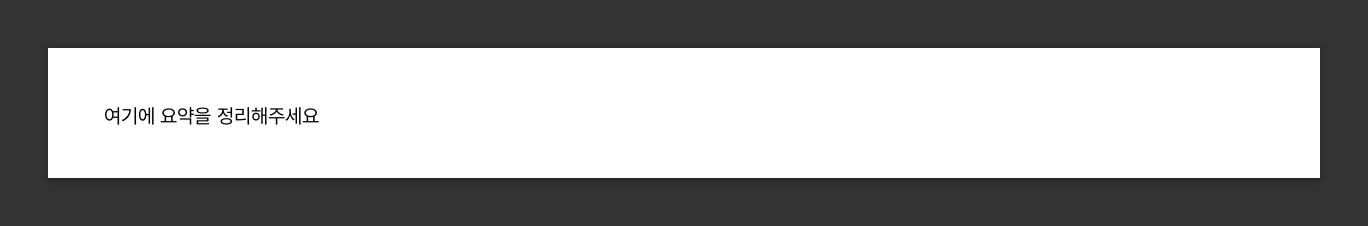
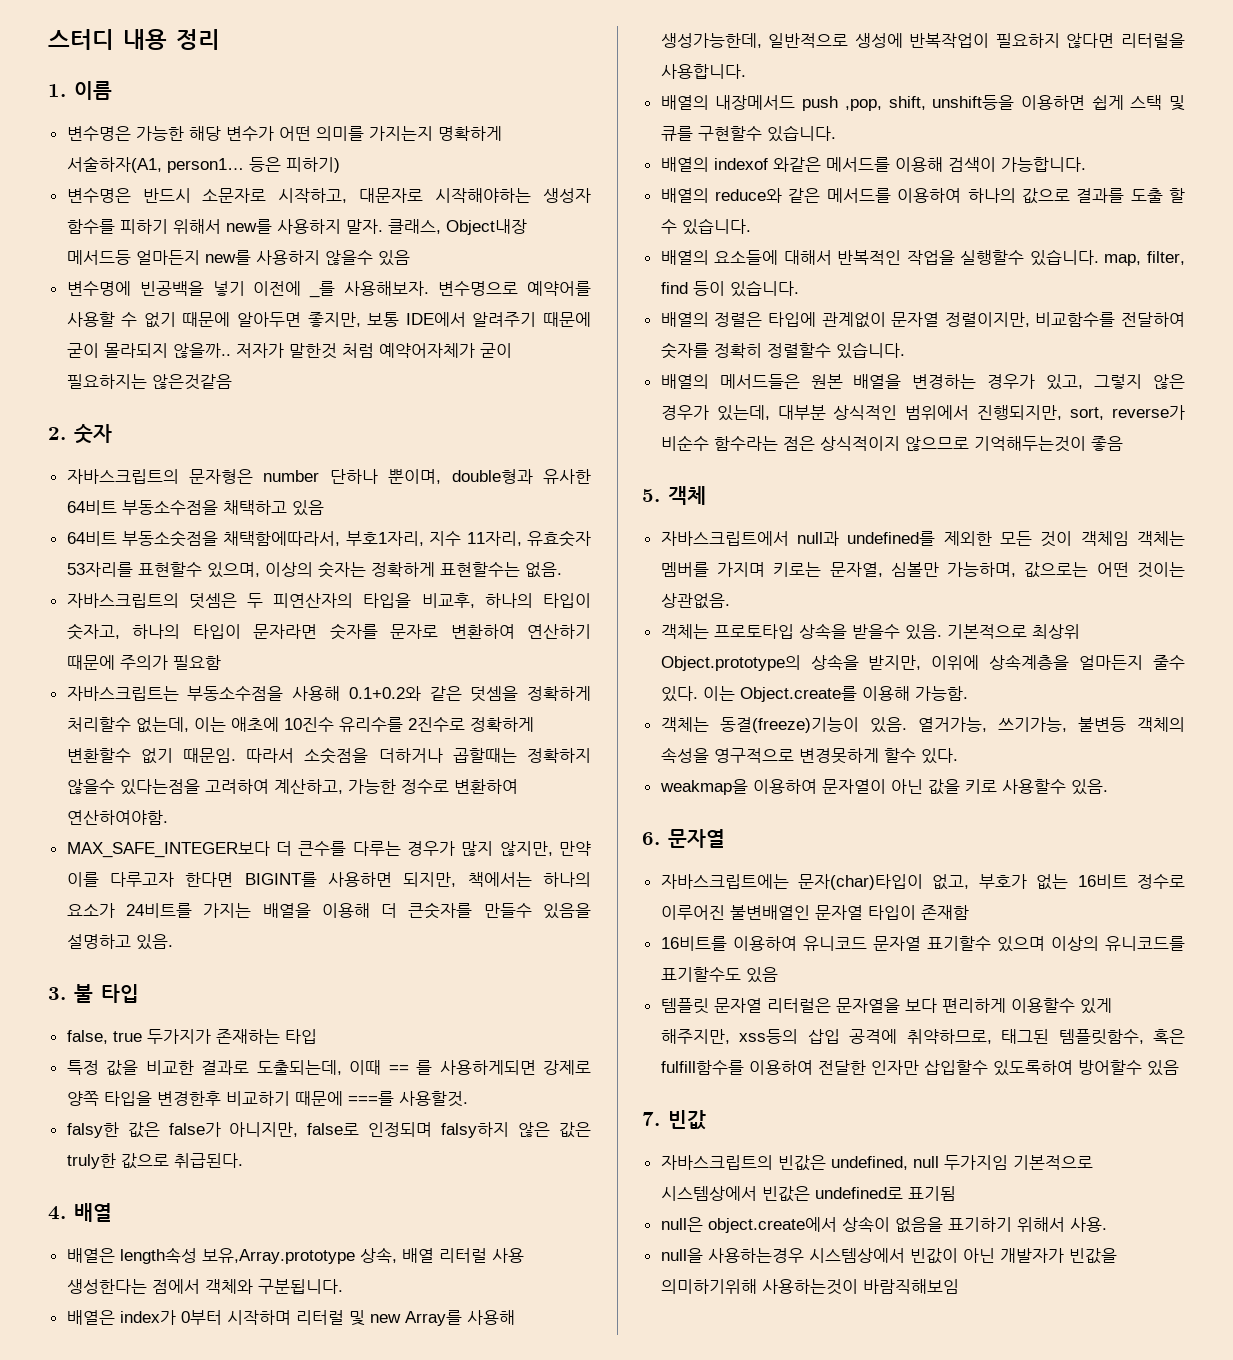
[104,107,319,125] 여기에 요약을 정리해주세요 -> [48,29,220,50] [48,81,112,100] [66,126,502,141] [66,156,340,173] [66,188,591,203] [66,219,527,235] [66,250,410,266] [66,281,591,298] [66,312,591,328] [66,343,512,359] [66,374,232,390] [48,424,112,444] [66,469,591,484] [66,500,324,516] [66,530,591,547] [66,561,562,578] [66,593,591,609] [66,623,591,640] [66,655,221,670] [66,686,591,702] [66,717,534,733] [66,747,591,764] [66,779,518,795] [66,810,168,825] [66,841,591,858] [66,872,591,887] [66,902,592,919] [66,934,173,950] [48,984,139,1003] [66,1029,317,1044] [66,1060,591,1076] [66,1091,468,1107] [66,1122,591,1138] [66,1153,243,1169] [48,1203,112,1222] [66,1247,524,1264] [66,1279,343,1294] [66,1310,515,1326] [660,33,1185,48] [660,64,746,79] [660,95,1185,111] [660,125,836,142] [660,157,1086,172] [660,188,1185,204] [660,218,751,235] [660,249,1185,266] [660,280,799,297] [660,312,1185,328] [660,342,905,359] [660,374,1185,390] [660,405,1185,421] [660,435,1123,452] [642,486,706,505] [660,531,1185,547] [660,562,1185,578] [660,593,730,609] [660,623,1080,640] [660,654,1185,671] [660,686,968,702] [660,717,1185,733] [660,747,958,764] [659,779,1108,795] [642,829,725,848] [660,874,1185,890] [660,905,969,920] [660,936,1185,952] [660,967,778,983] [660,998,1112,1014] [660,1029,1185,1045] [660,1060,1179,1076] [642,1110,706,1130] [660,1155,1093,1171] [660,1186,956,1202] [660,1216,1107,1233] [660,1248,1117,1264] [660,1279,959,1295] 스터디 내용 정리 // 1. 이름 // 변수명은 가능한 해당 변수가 어떤 의미를 가지는지 명확하게 서술하자(A1, person1… 등은 피하기) // 변수명은 반드시 소문자로 시작하고, 대문자로 시작해야하는 생성자 함수를 피하기 위해서 new를 사용하지 말자. 클래스, Object내장 메서드등 얼마든지 new를 사용하지 않을수 있음 // 변수명에 빈공백을 넣기 이전에 _를 사용해보자. 변수명으로 예약어를 사용할 수 없기 때문에 알아두면 좋지만, 보통 IDE에서 알려주기 때문에 굳이 몰라되지 않을까.. 저자가 말한것 처럼 예약어자체가 굳이 필요하지는 않은것같음 // 2. 숫자 // 자바스크립트의 문자형은 number 단하나 뿐이며, double형과 유사한 64비트 부동소수점을 채택하고 있음 // 64비트 부동소숫점을 채택함에따라서, 부호1자리, 지수 11자리, 유효숫자 53자리를 표현할수 있으며, 이상의 숫자는 정확하게 표현할수는 없음. // 자바스크립트의 덧셈은 두 피연산자의 타입을 비교후, 하나의 타입이 숫자고, 하나의 타입이 문자라면 숫자를 문자로 변환하여 연산하기 때문에 주의가 필요함 // 자바스크립트는 부동소수점을 사용해 0.1+0.2와 같은 덧셈을 정확하게 처리할수 없는데, 이는 애초에 10진수 유리수를 2진수로 정확하게 변환할수 없기 때문임. 따라서 소숫점을 더하거나 곱할때는 정확하지 않을수 있다는점을 고려하여 계산하고, 가능한 정수로 변환하여 연산하여야함. // MAX_SAFE_INTEGER보다 더 큰수를 다루는 경우가 많지 않지만, 만약 이를 다루고자 한다면 BIGINT를 사용하면 되지만, 책에서는 하나의 요소가 24비트를 가지는 배열을 이용해 더 큰숫자를 만들수 있음을 설명하고 있음. // 3. 불 타입 // false, true 두가지가 존재하는 타입 // 특정 값을 비교한 결과로 도출되는데, 이때 == 를 사용하게되면 강제로 양쪽 타입을 변경한후 비교하기 때문에 ===를 사용할것. // falsy한 값은 false가 아니지만, false로 인정되며 falsy하지 않은 값은 truly한 값으로 취급된다. // 4. 배열 // 배열은 length속성 보유,Array.prototype 상속, 배열 리터럴 사용 생성한다는 점에서 객체와 구분됩니다. // 배열은 index가 0부터 시작하며 리터럴 및 new Array를 사용해 생성가능한데, 일반적으로 생성에 반복작업이 필요하지 않다면 리터럴을 사용합니다. // 배열의 내장메서드 push ,pop, shift, unshift등을 이용하면 쉽게 스택 및 큐를 구현할수 있습니다. // 배열의 indexof 와같은 메서드를 이용해 검색이 가능합니다. // 배열의 reduce와 같은 메서드를 이용하여 하나의 값으로 결과를 도출 할 수 있습니다. // 배열의 요소들에 대해서 반복적인 작업을 실행할수 있습니다. map, filter, find 등이 있습니다. // 배열의 정렬은 타입에 관계없이 문자열 정렬이지만, 비교함수를 전달하여 숫자를 정확히 정렬할수 있습니다. // 배열의 메서드들은 원본 배열을 변경하는 경우가 있고, 그렇지 않은 경우가 있는데, 대부분 상식적인 범위에서 진행되지만, sort, reverse가 비순수 함수라는 점은 상식적이지 않으므로 기억해두는것이 좋음 // 5. 객체 // 자바스크립트에서 null과 undefined를 제외한 모든 것이 객체임 객체는 멤버를 가지며 키로는 문자열, 심볼만 가능하며, 값으로는 어떤 것이는 상관없음. // 객체는 프로토타입 상속을 받을수 있음. 기본적으로 최상위 Object.prototype의 상속을 받지만, 이위에 상속계층을 얼마든지 줄수 있다. 이는 Object.create를 이용해 가능함. // 객체는 동결(freeze)기능이 있음. 열거가능, 쓰기가능, 불변등 객체의 속성을 영구적으로 변경못하게 할수 있다. // weakmap을 이용하여 문자열이 아닌 값을 키로 사용할수 있음. // 6. 문자열 // 자바스크립트에는 문자(char)타입이 없고, 부호가 없는 16비트 정수로 이루어진 불변배열인 문자열 타입이 존재함 // 16비트를 이용하여 유니코드 문자열 표기할수 있으며 이상의 유니코드를 표기할수도 있음 // 템플릿 문자열 리터럴은 문자열을 보다 편리하게 이용할수 있게 해주지만, xss등의 삽입 공격에 취약하므로, 태그된 템플릿함수, 혹은 fulfill함수를 이용하여 전달한 인자만 삽입할수 있도록하여 방어할수 있음 // 7. 빈값 // 자바스크립트의 빈값은 undefined, null 두가지임 기본적으로 시스템상에서 빈값은 undefined로 표기됨 // null은 object.create에서 상속이 없음을 표기하기 위해서 사용. // null을 사용하는경우 시스템상에서 빈값이 아닌 개발자가 빈값을 의미하기위해 사용하는것이 바람직해보임

